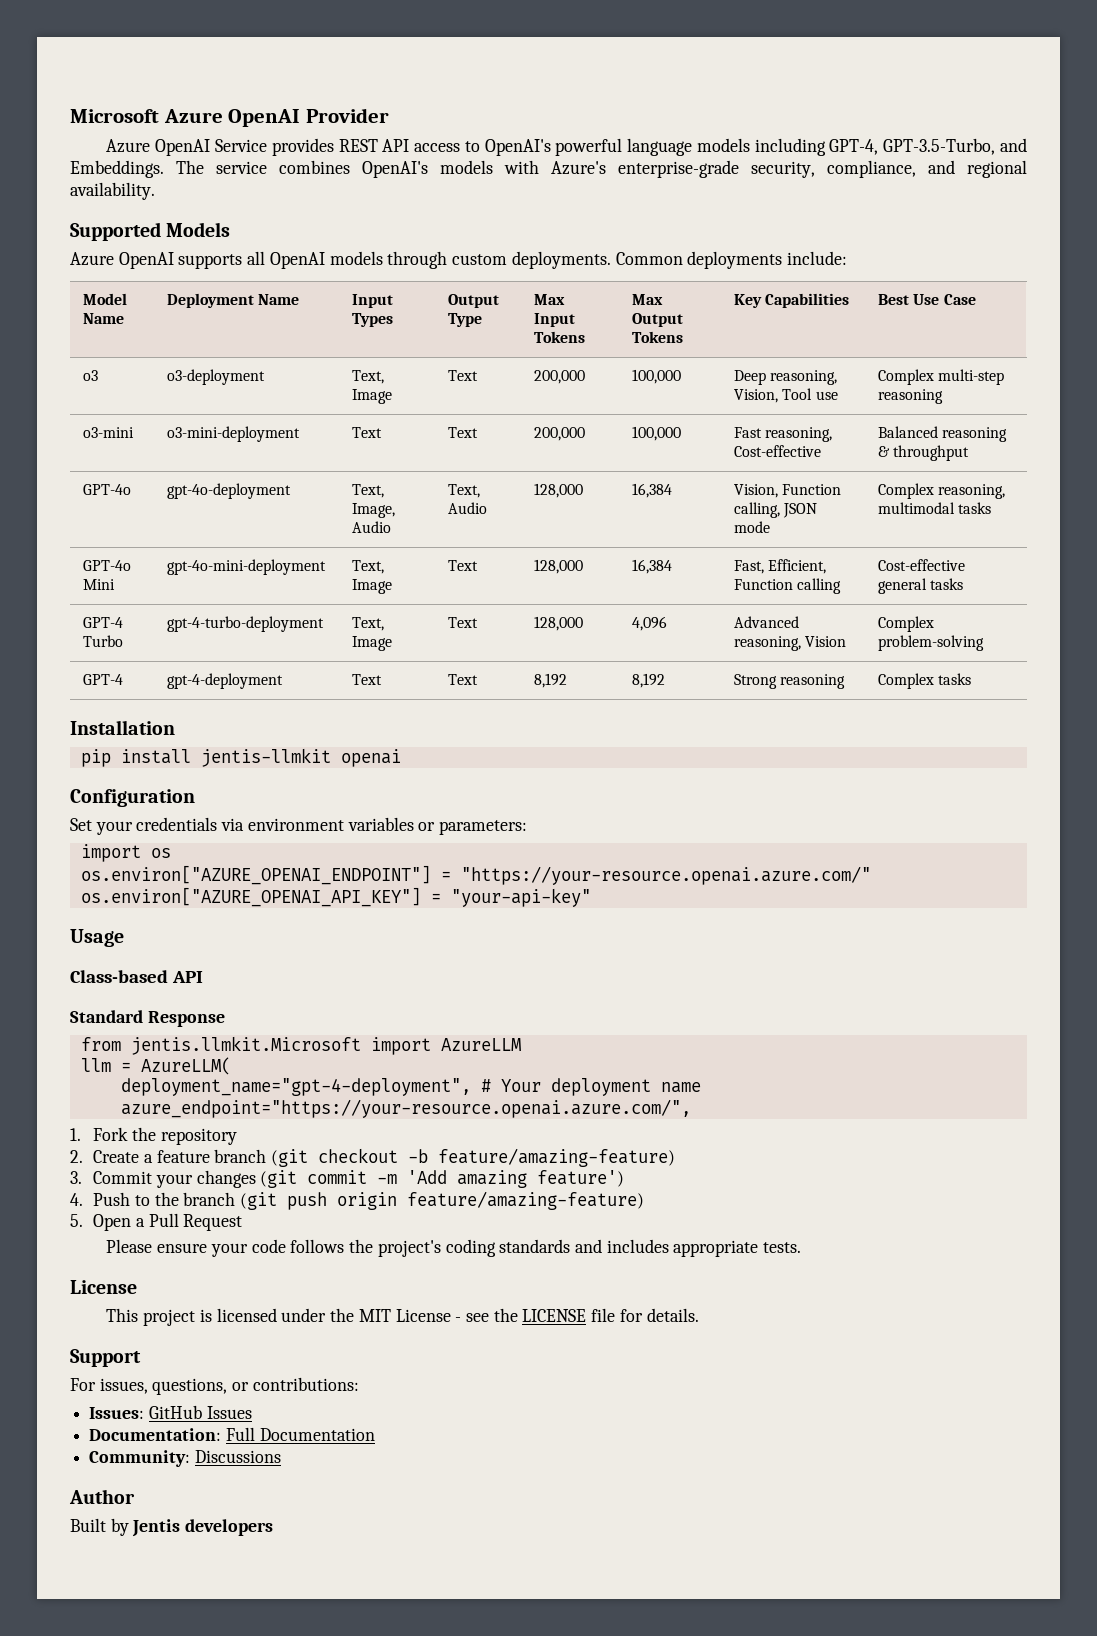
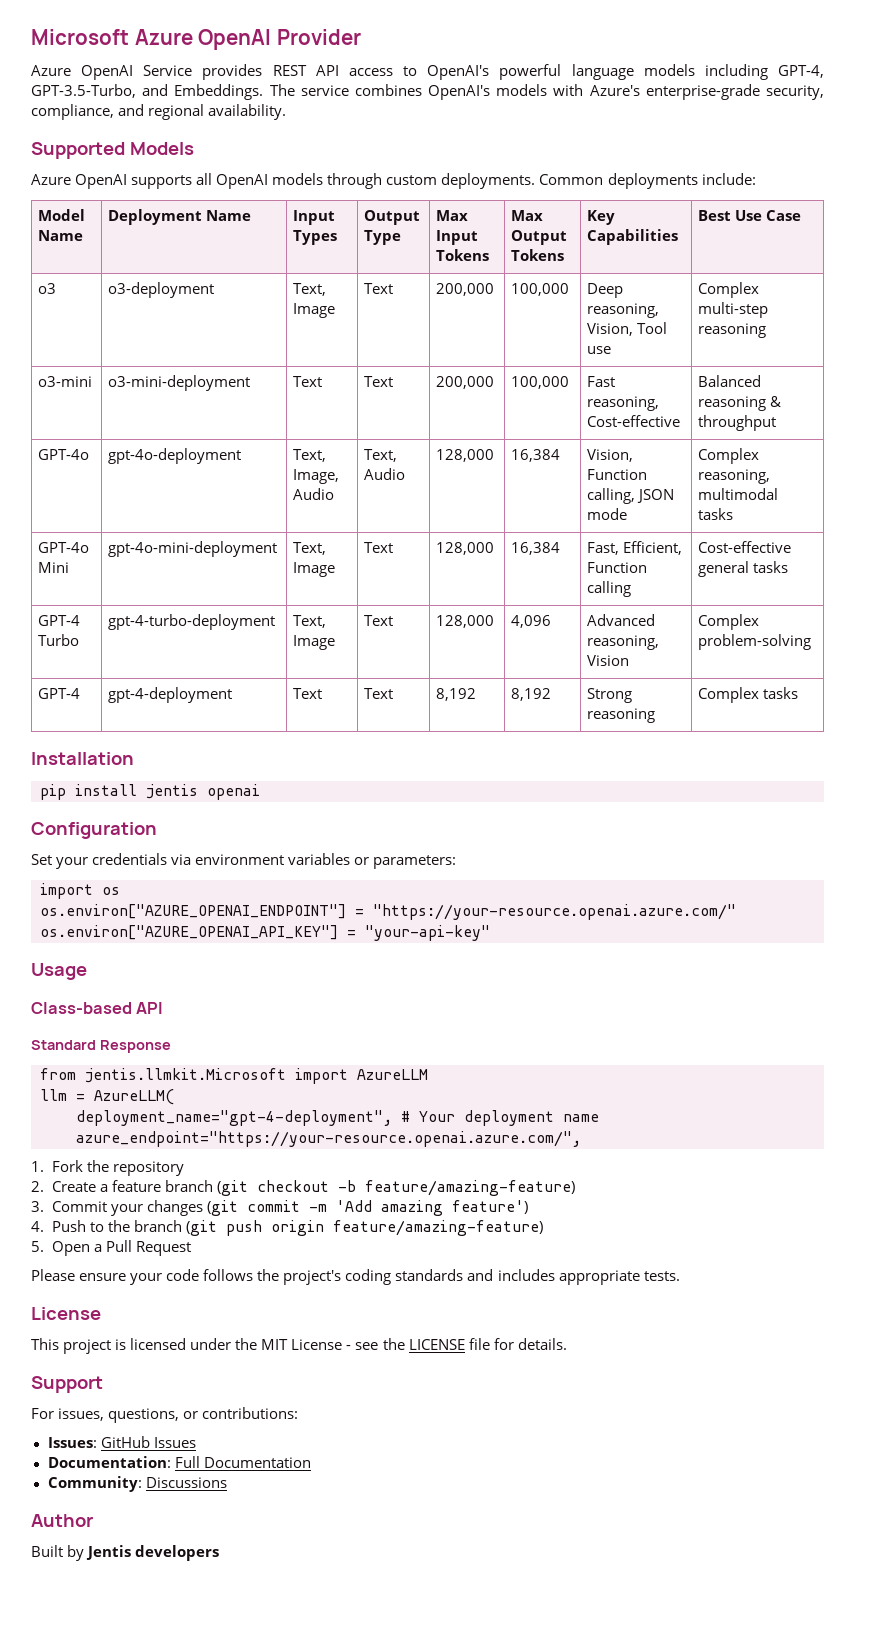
[200,748,331,767] jentis-llmkit -> [146,784,198,799] jentis

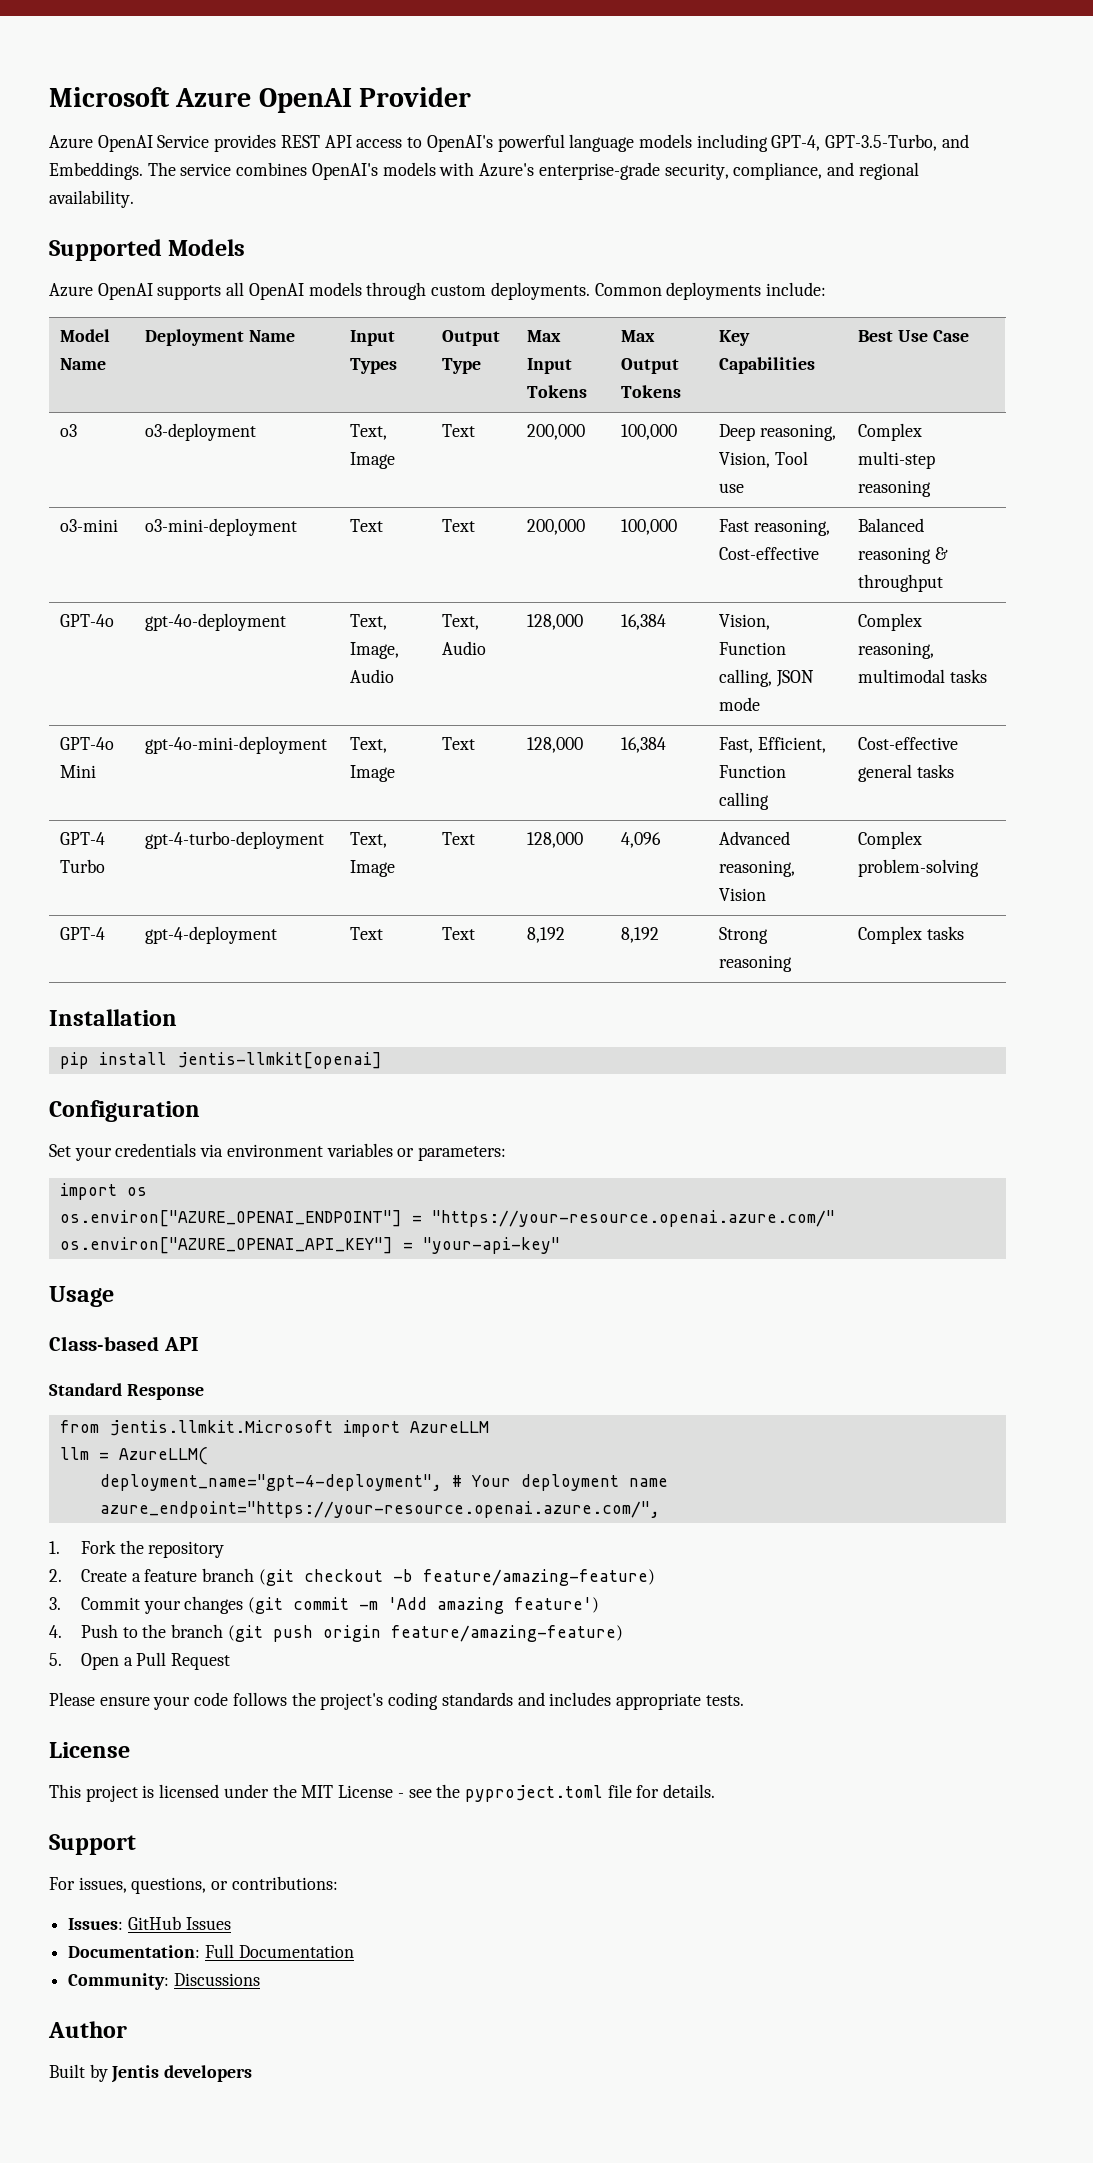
[146,784,260,800] jentis openai -> [176,1052,382,1069] jentis-llmkit[openai]
[408,1339,465,1350] LICENSE -> [464,1785,603,1802] pyproject.toml

